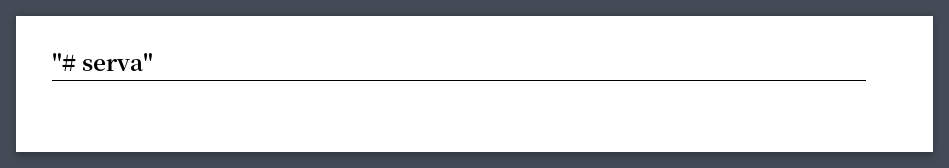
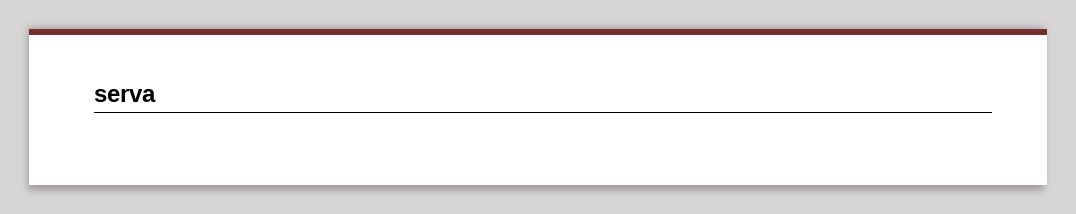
[52,53,154,71] "# serva" -> [94,89,156,102] serva

